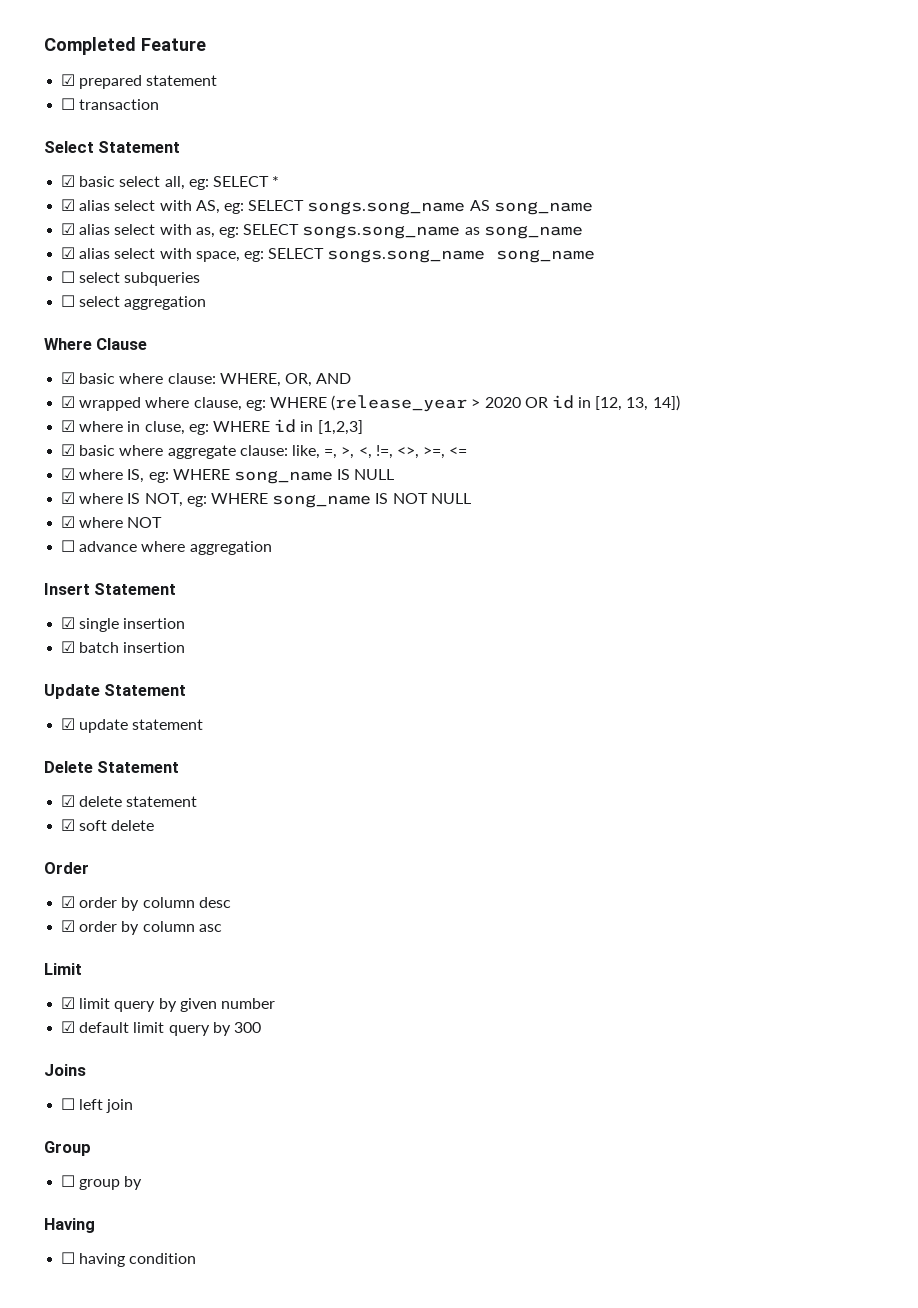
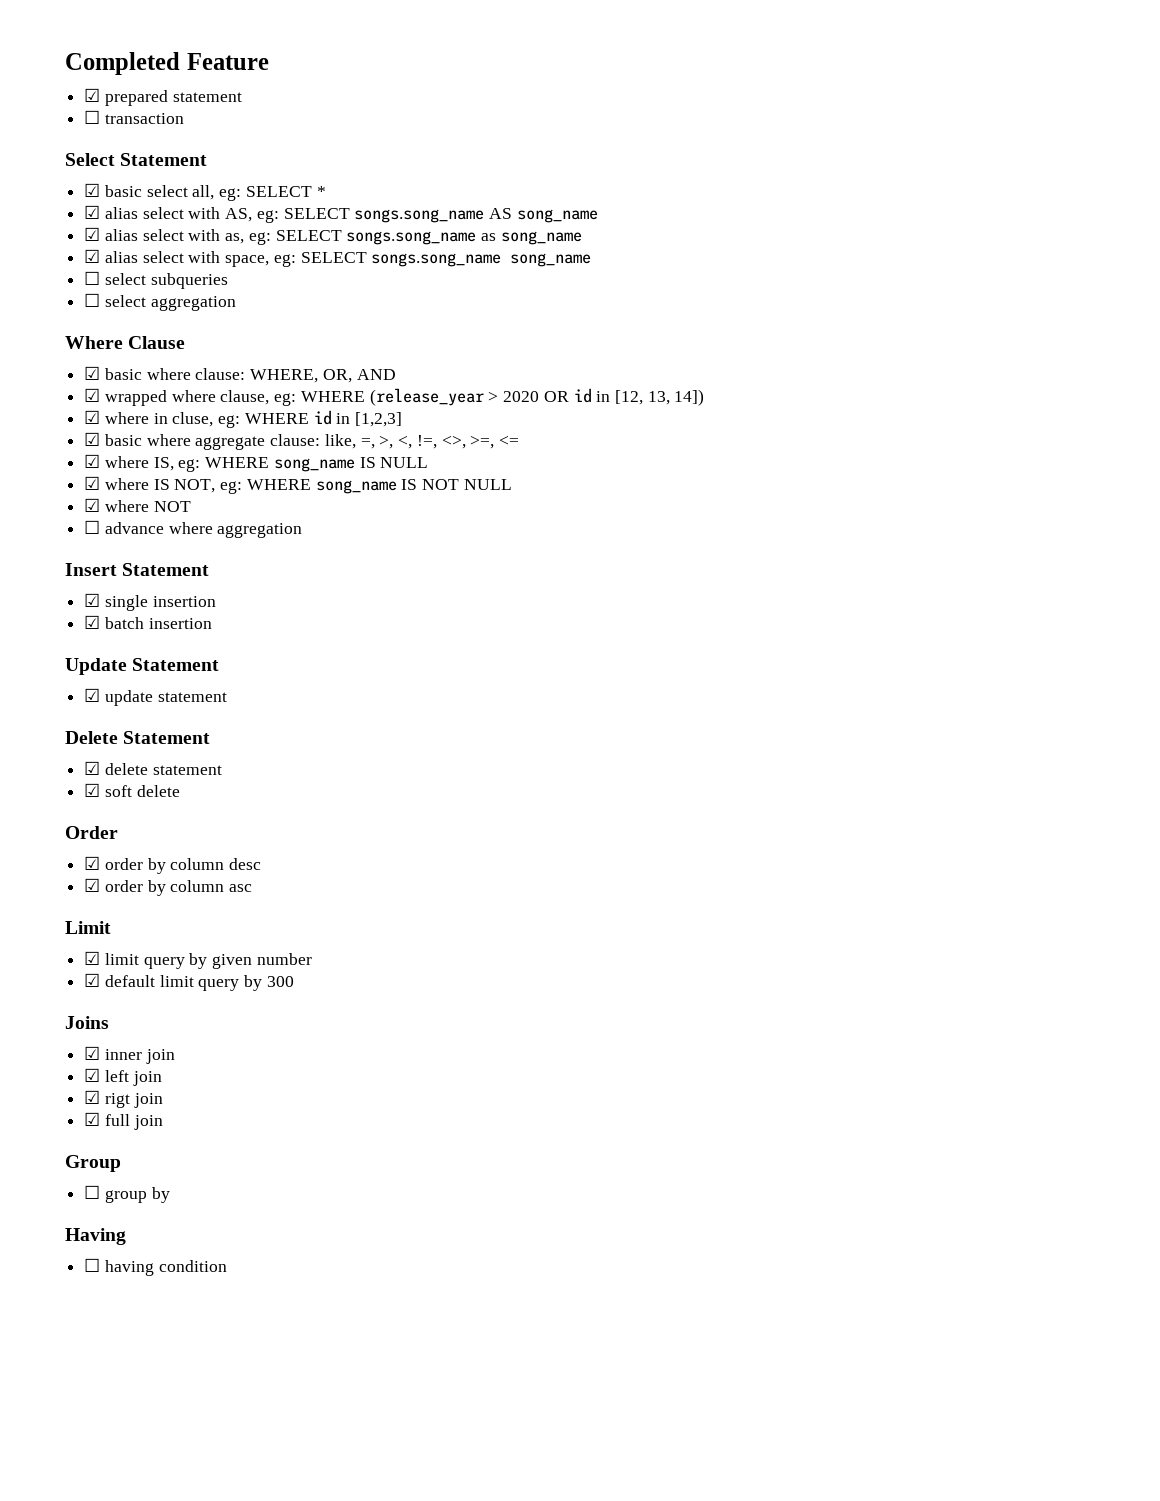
[61,1098,104,1110] ☐ left -> [84,1046,175,1064] [84,1068,162,1086] [84,1090,163,1108] [84,1112,130,1126] ☑ inner join // ☑ left join // ☑ rigt join // ☑ full

